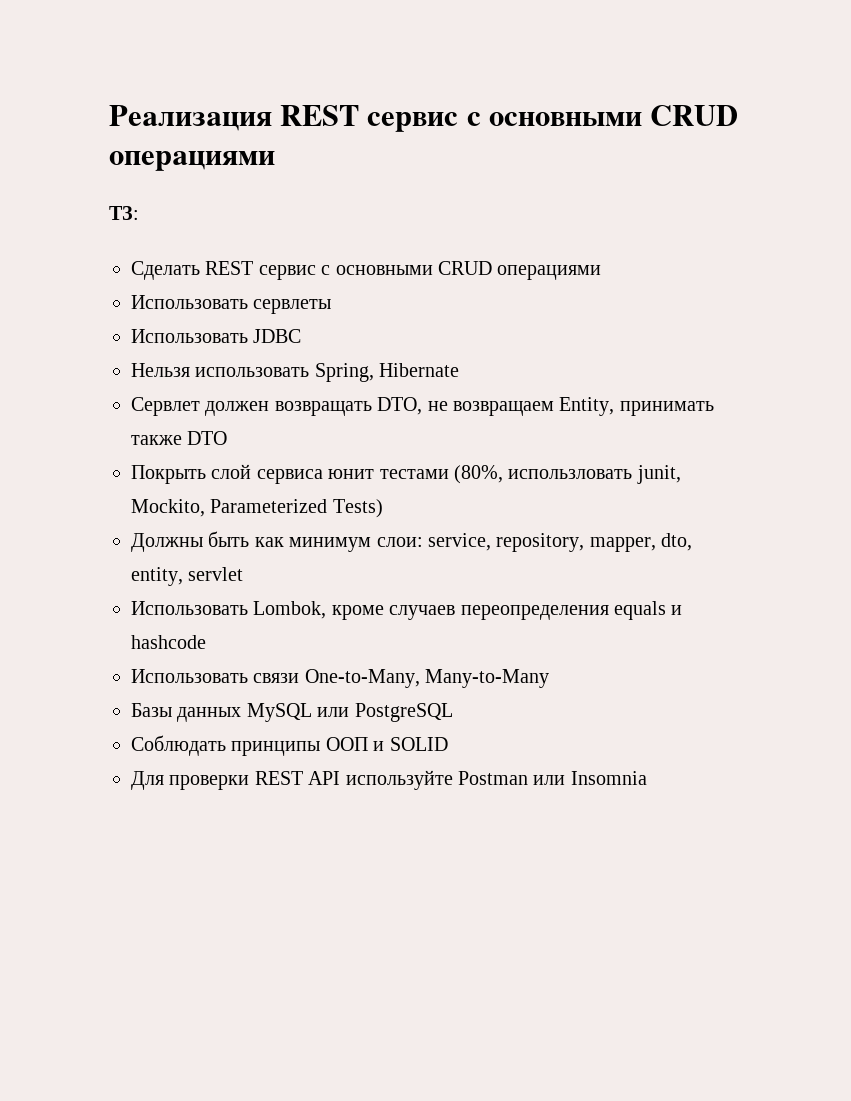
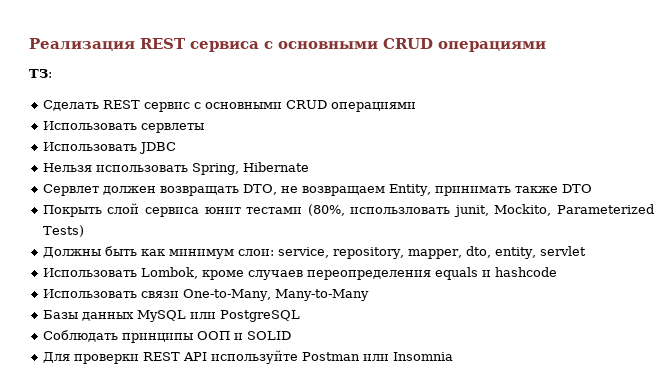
[367,112,459,132] сервис -> [190,41,259,52] сервиса

